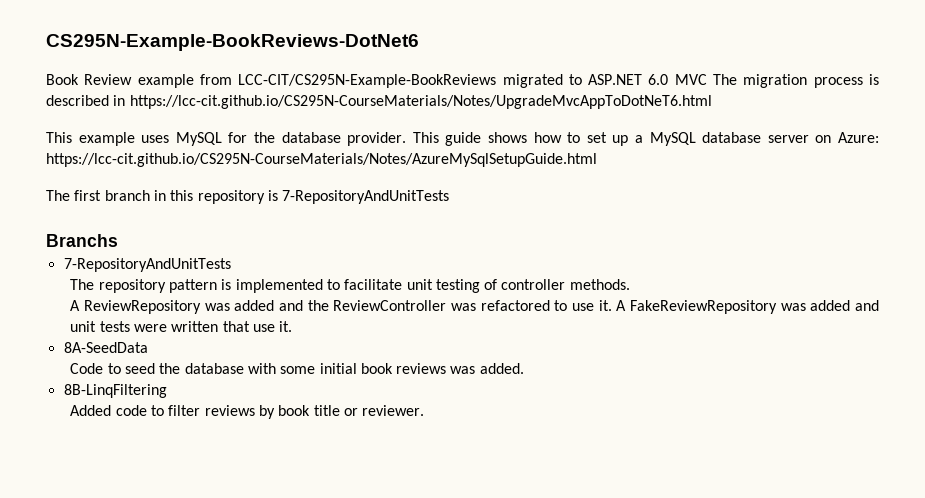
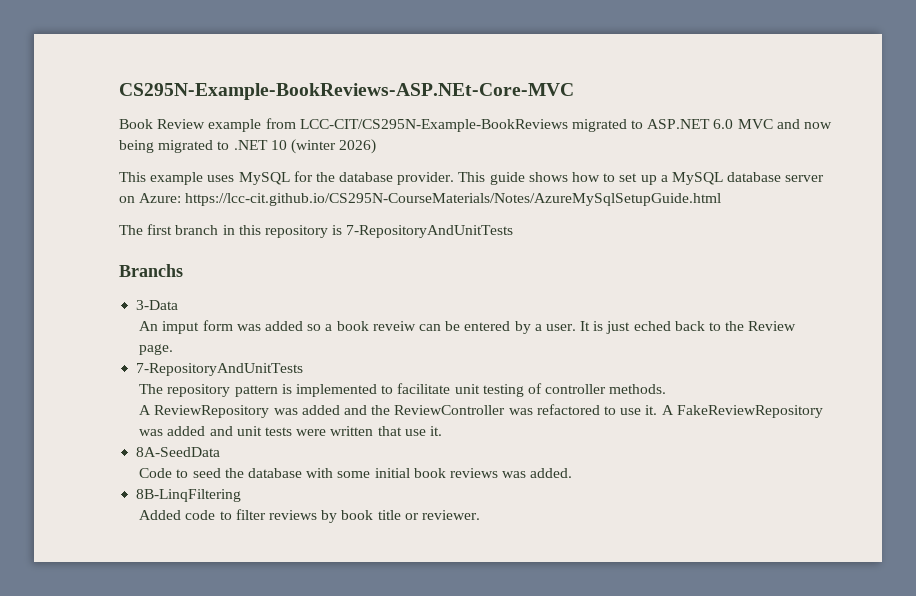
[46,34,419,51] CS295N-Example-BookReviews-DotNet6 -> [119,83,574,100] CS295N-Example-BookReviews-ASP.NEt-Core-MVC
[713,74,879,88] [46,95,712,109] The migration process is described in https://lcc-cit.github.io/CS295N-CourseMaterials/Notes/UpgradeMvcAppToDotNeT6.html -> [776,119,833,129] [119,139,377,154] and now being migrated to .NET 10 (winter 2026)
(118, 240) none -> [136,300,179,310] [139,320,797,334] [139,344,174,355] // 3-Data // An imput form was added so a book reveiw can be entered by a user. It is just eched back to the Review page.

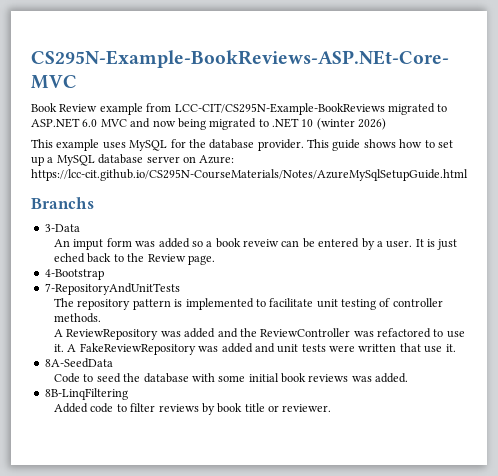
[119,224,514,238] // The first branch in this repository is 7-RepositoryAndUnitTests -> (468, 175) none
(174, 349) none -> [44,269,104,280] // 4-Bootstrap

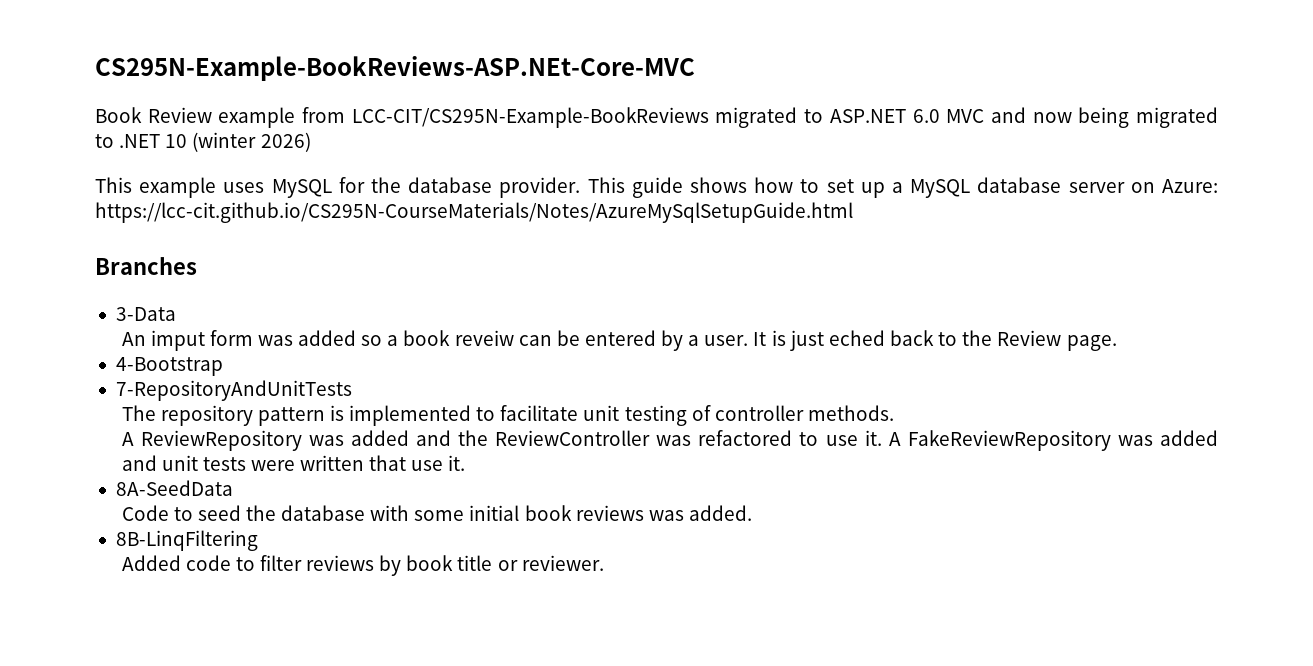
[31,197,94,209] Branchs -> [95,257,197,275] Branches

